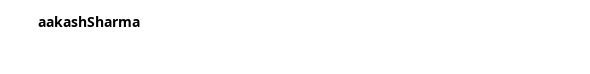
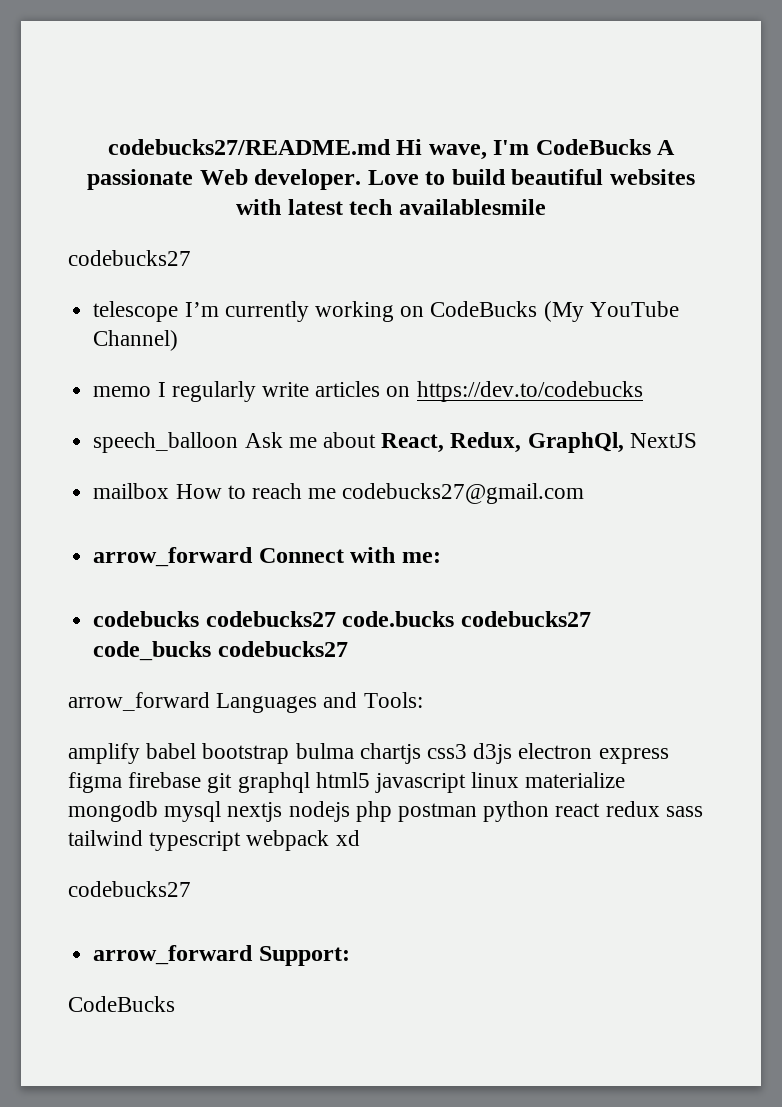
[38,16,140,27] aakashSharma -> [107,139,676,160] [87,169,695,190] [236,199,546,215] [68,250,191,266] [93,301,679,322] [93,330,179,351] [93,381,643,402] [93,432,697,453] [93,483,585,504] [93,547,441,567] [93,611,591,627] [93,641,348,661] [68,692,423,713] [68,743,669,764] [68,772,626,793] [68,801,703,822] [68,830,360,851] [68,881,191,897] [93,945,350,966] [68,996,175,1012] codebucks27/README.md Hi wave, I'm CodeBucks A passionate Web developer. Love to build beautiful websites with latest tech availablesmile // codebucks27 // telescope I’m currently working on CodeBucks (My YouTube Channel) // memo I regularly write articles on https://dev.to/codebucks // speech_balloon Ask me about React, Redux, GraphQl, NextJS // mailbox How to reach me codebucks27@gmail.com // arrow_forward Connect with me: // codebucks codebucks27 code.bucks codebucks27 code_bucks codebucks27 // arrow_forward Languages and Tools: // amplify babel bootstrap bulma chartjs css3 d3js electron express figma firebase git graphql html5 javascript linux materialize mongodb mysql nextjs nodejs php postman python react redux sass tailwind typescript webpack xd // codebucks27 // arrow_forward Support: // CodeBucks

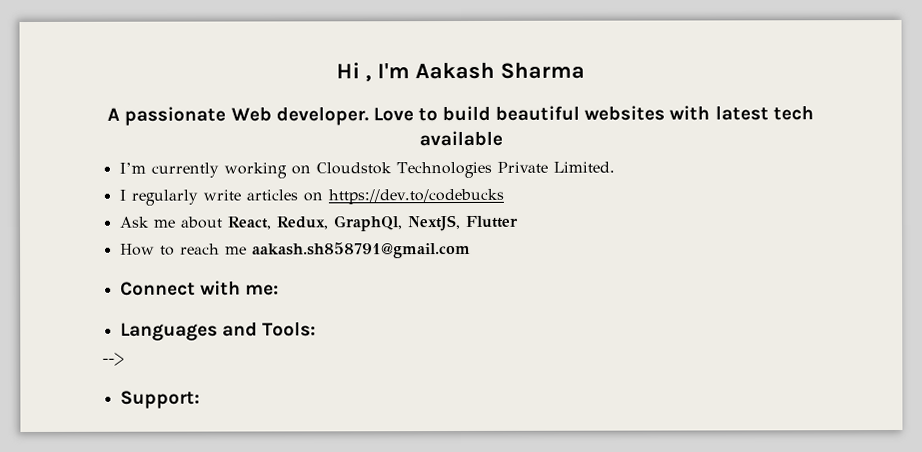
[107,139,651,160] codebucks27/README.md Hi wave, I'm CodeBucks -> [336,61,585,82] Hi , I'm Aakash Sharma //
[398,199,546,215] [68,250,191,266] [93,301,179,322] availablesmile // codebucks27 // telescope -> [418,130,503,147] available //
[430,301,679,322] [93,330,179,351] [93,386,152,397] CodeBucks (My YouTube Channel) // memo -> [315,161,615,179] Cloudstok Technologies Private Limited. //
[93,432,239,453] speech_balloon -> (504, 196) none
[629,433,697,448] [93,483,170,499] NextJS // mailbox -> [406,215,519,232] NextJS, Flutter //
[342,483,585,504] [93,547,254,567] codebucks27@gmail.com // arrow_forward -> [251,241,471,259] aakash.sh858791@gmail.com //
[93,611,591,627] [93,641,348,661] [68,692,423,713] [68,743,669,764] [68,772,626,793] [68,801,703,822] [68,830,360,851] [68,881,191,897] [93,945,254,965] codebucks codebucks27 code.bucks codebucks27 code_bucks codebucks27 // arrow_forward Languages and Tools: // amplify babel bootstrap bulma chartjs css3 d3js electron express figma firebase git graphql html5 javascript linux materialize mongodb mysql nextjs nodejs php postman python react redux sass tailwind typescript webpack xd // codebucks27 // arrow_forward -> [119,321,316,341] [102,352,124,366] Languages and Tools: // --> //
[68,996,175,1012] // CodeBucks -> (200, 399) none

